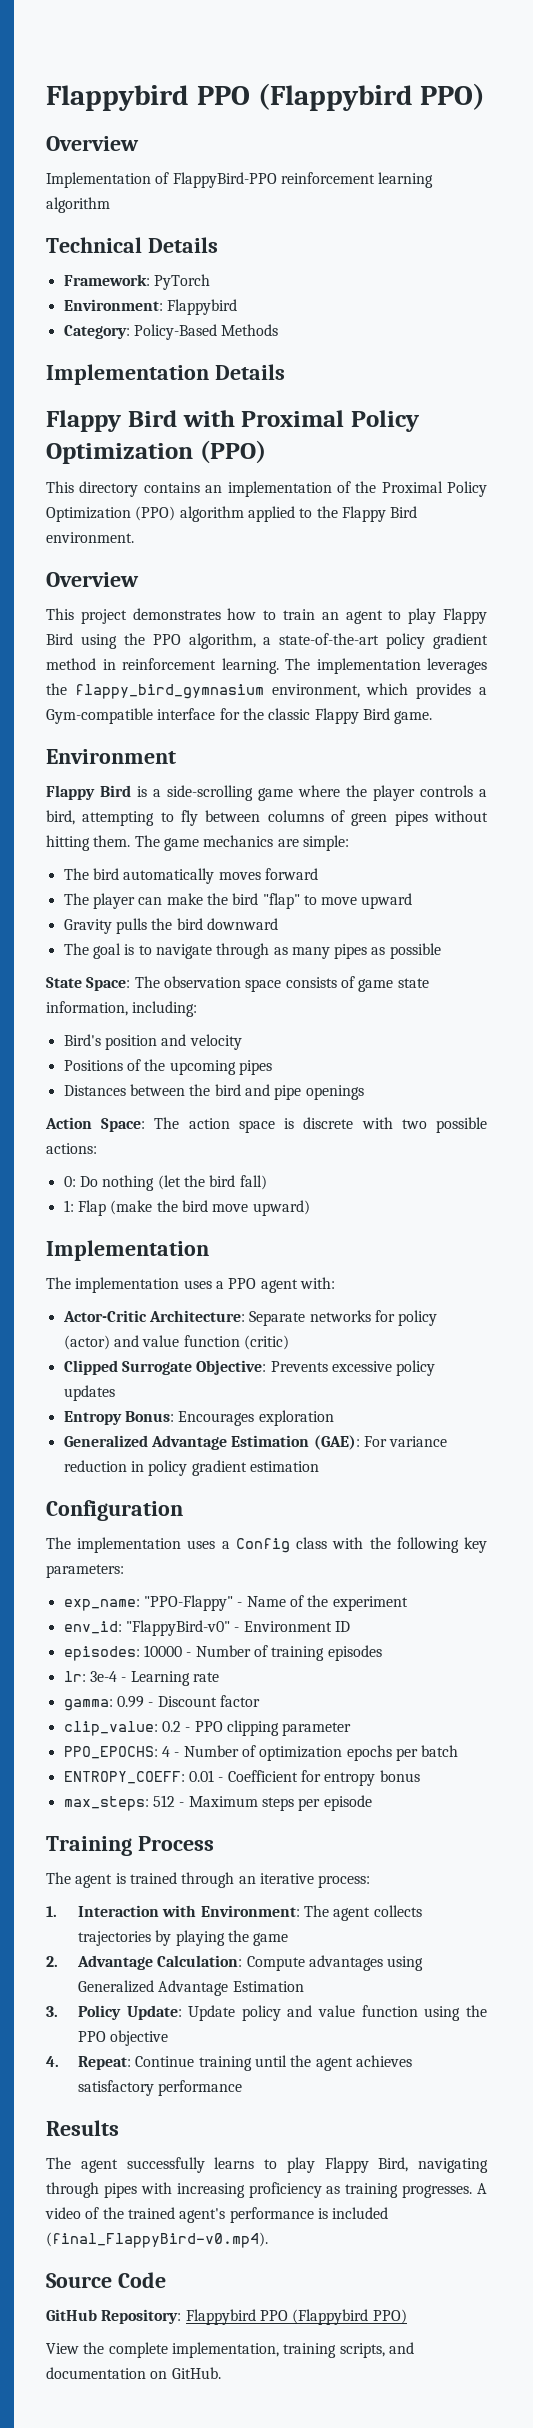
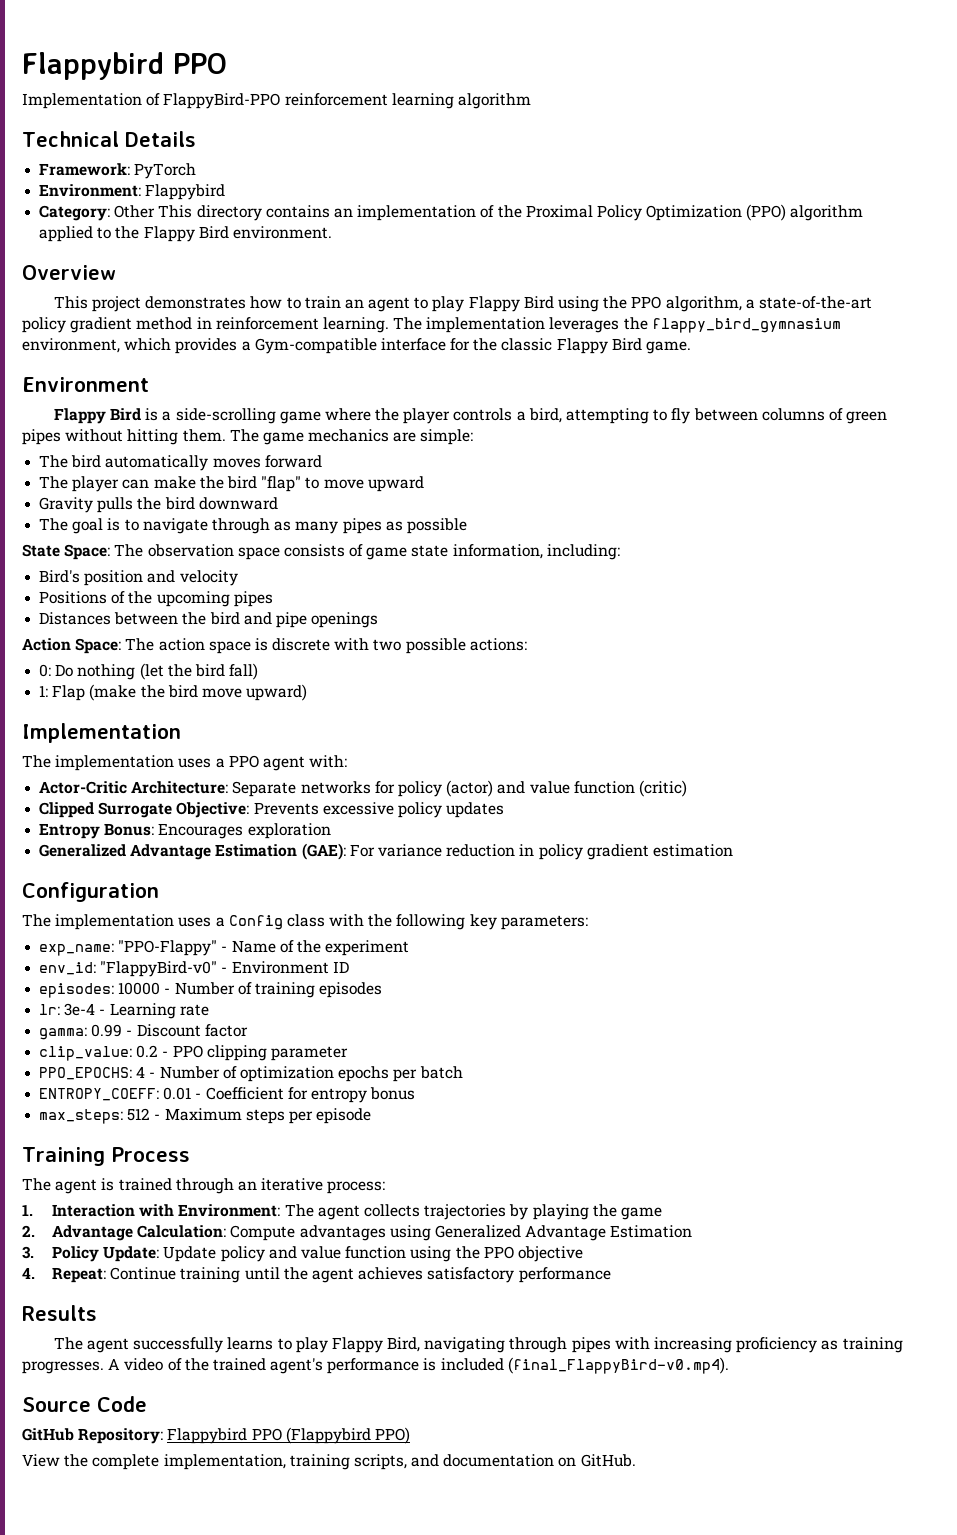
[46,83,486,111] [46,136,139,151] Flappybird PPO (Flappybird PPO) // Overview -> [22,52,227,80] Flappybird PPO
[133,324,279,340] [46,364,285,385] [46,410,420,432] [46,440,266,464] Policy-Based Methods // Implementation Details // Flappy Bird with Proximal Policy Optimization (PPO) // -> [114,205,156,218] Other

